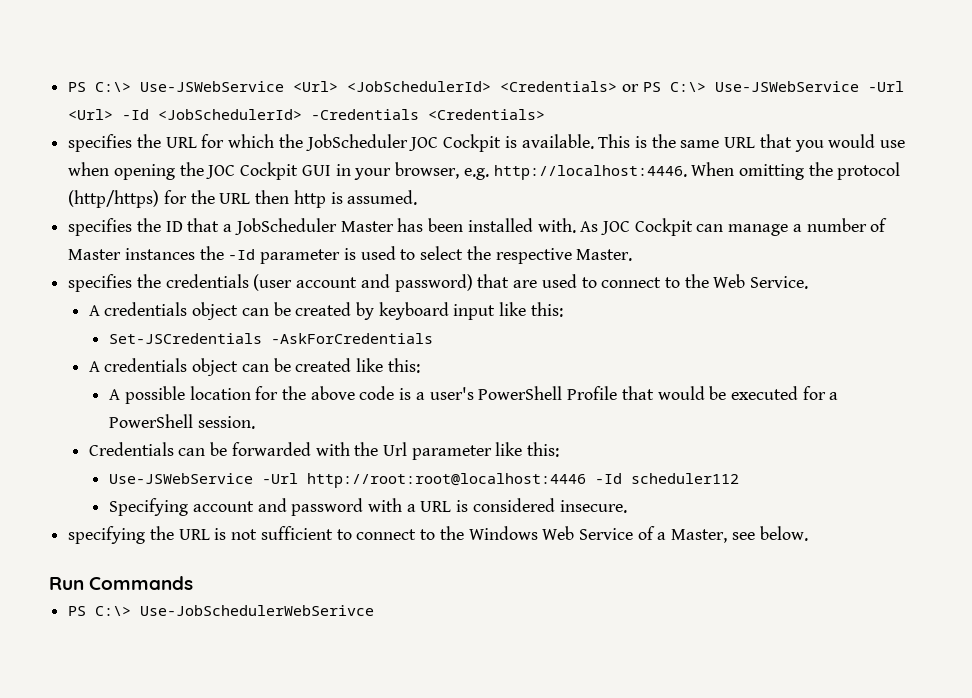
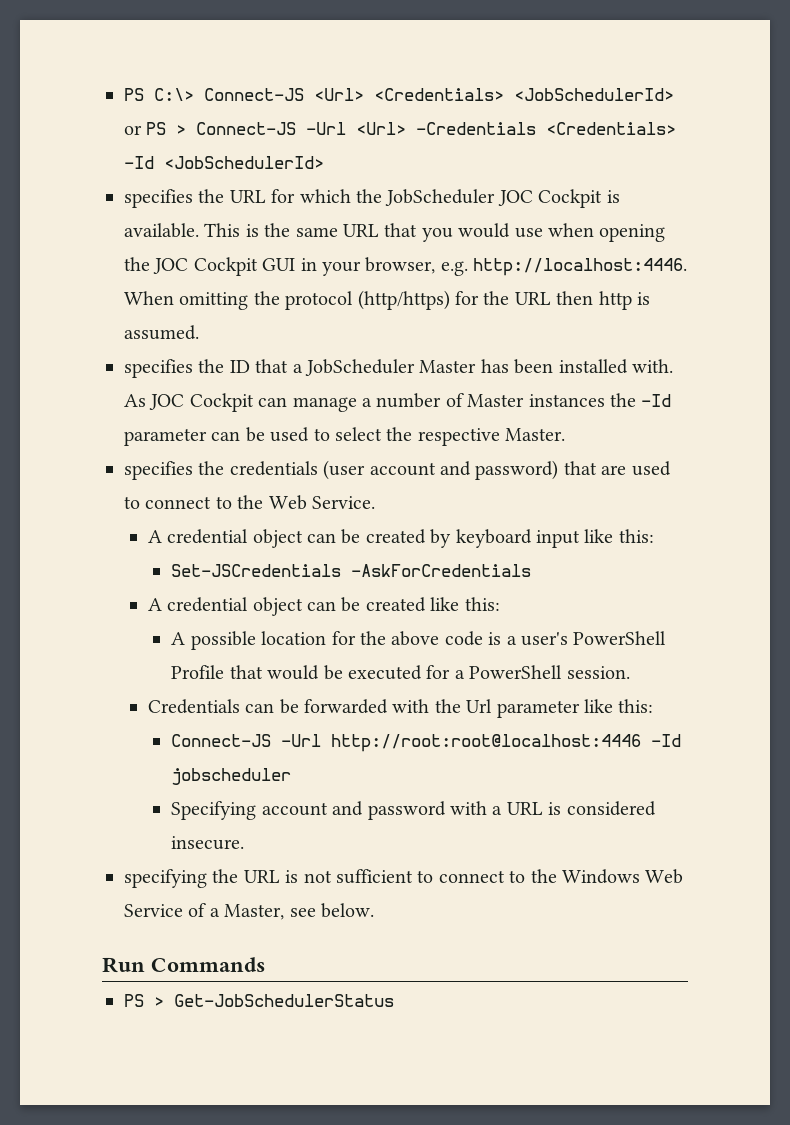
[68,81,904,92] [68,109,114,120] PS C:\> Use-JSWebService <Url> <JobSchedulerId> <Credentials> or PS C:\> Use-JSWebService -Url <Url> -> [124,88,674,101] [124,122,677,135] PS C:\> Connect-JS <Url> <Credentials> <JobSchedulerId> or PS > Connect-JS -Url <Url> -Credentials <Credentials>
[311,109,546,120] -Credentials <Credentials> -> (324, 162) none
[343,248,356,260] is -> [211,427,265,442] can be
[104,302,188,316] credentials -> [167,529,249,544] credential
[104,358,188,372] credentials -> [167,597,249,612] credential
[109,473,254,484] Use-JSWebService -> [171,734,272,747] Connect-JS
[631,473,740,484] scheduler112 -> [171,768,292,785] jobscheduler
[95,605,375,616] C:\> Use-JobSchedulerWebSerivce -> [154,994,394,1007] > Get-JobSchedulerStatus

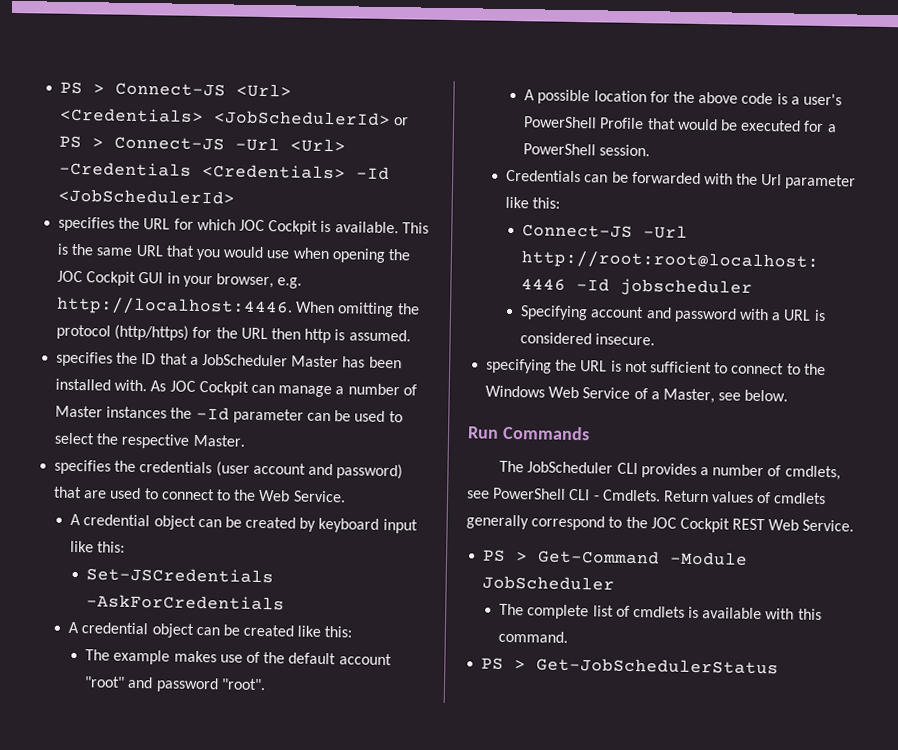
[124,88,194,101] PS C:\> -> [60,81,106,95] PS >
[356,189,496,206] the JobScheduler -> (236, 224) none
(500, 604) none -> [85,649,392,666] [84,676,266,693] // The example makes use of the default account "root" and password "root".
(265, 964) none -> [499,460,841,481] [467,487,827,505] [466,514,855,533] [483,549,749,566] [482,575,616,591] [499,603,822,621] [498,630,569,643] // The JobScheduler CLI provides a number of cmdlets, see PowerShell CLI - Cmdlets. Return values of cmdlets generally correspond to the JOC Cockpit REST Web Service. // PS > Get-Command -Module JobScheduler // The complete list of cmdlets is available with this command.

